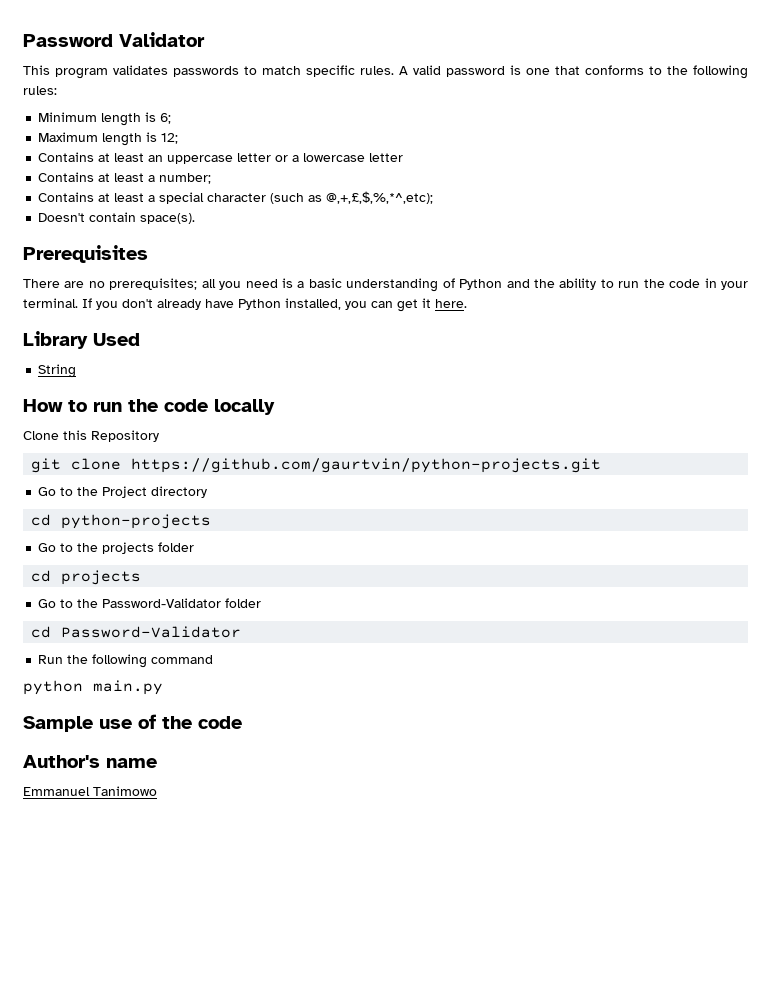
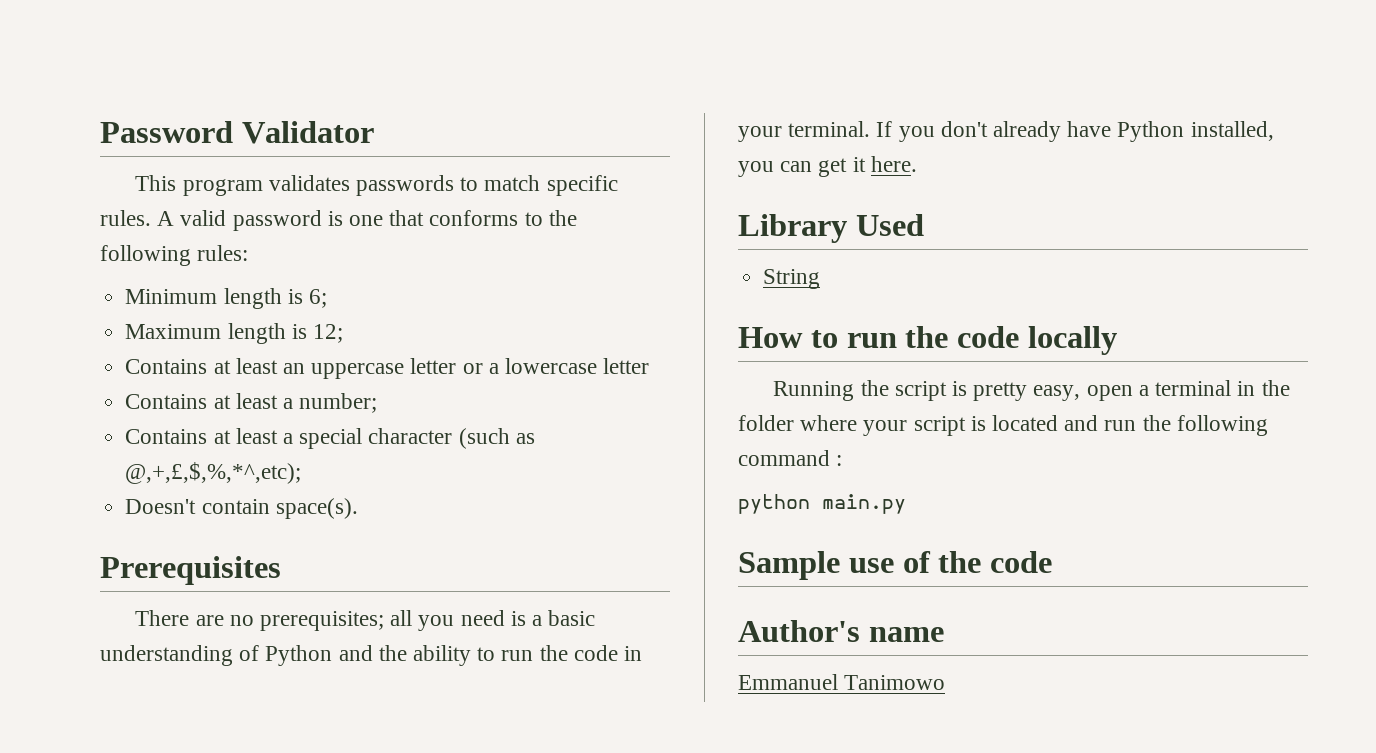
[23,430,159,442] [31,458,602,473] [38,486,208,498] [31,514,212,529] [38,542,195,554] [31,570,142,585] [38,598,262,608] [31,626,242,638] [38,655,64,664] Clone this Repository // git clone https://github.com/gaurtvin/python-projects.git // Go to the Project directory // cd python-projects // Go to the projects folder // cd projects // Go to the Password-Validator folder // cd Password-Validator // Run -> [773,380,1290,401] [738,415,1137,436] Running the script is pretty easy, open a terminal in the folder where your script is located and run
(214, 659) none -> [836,455,843,466] :

